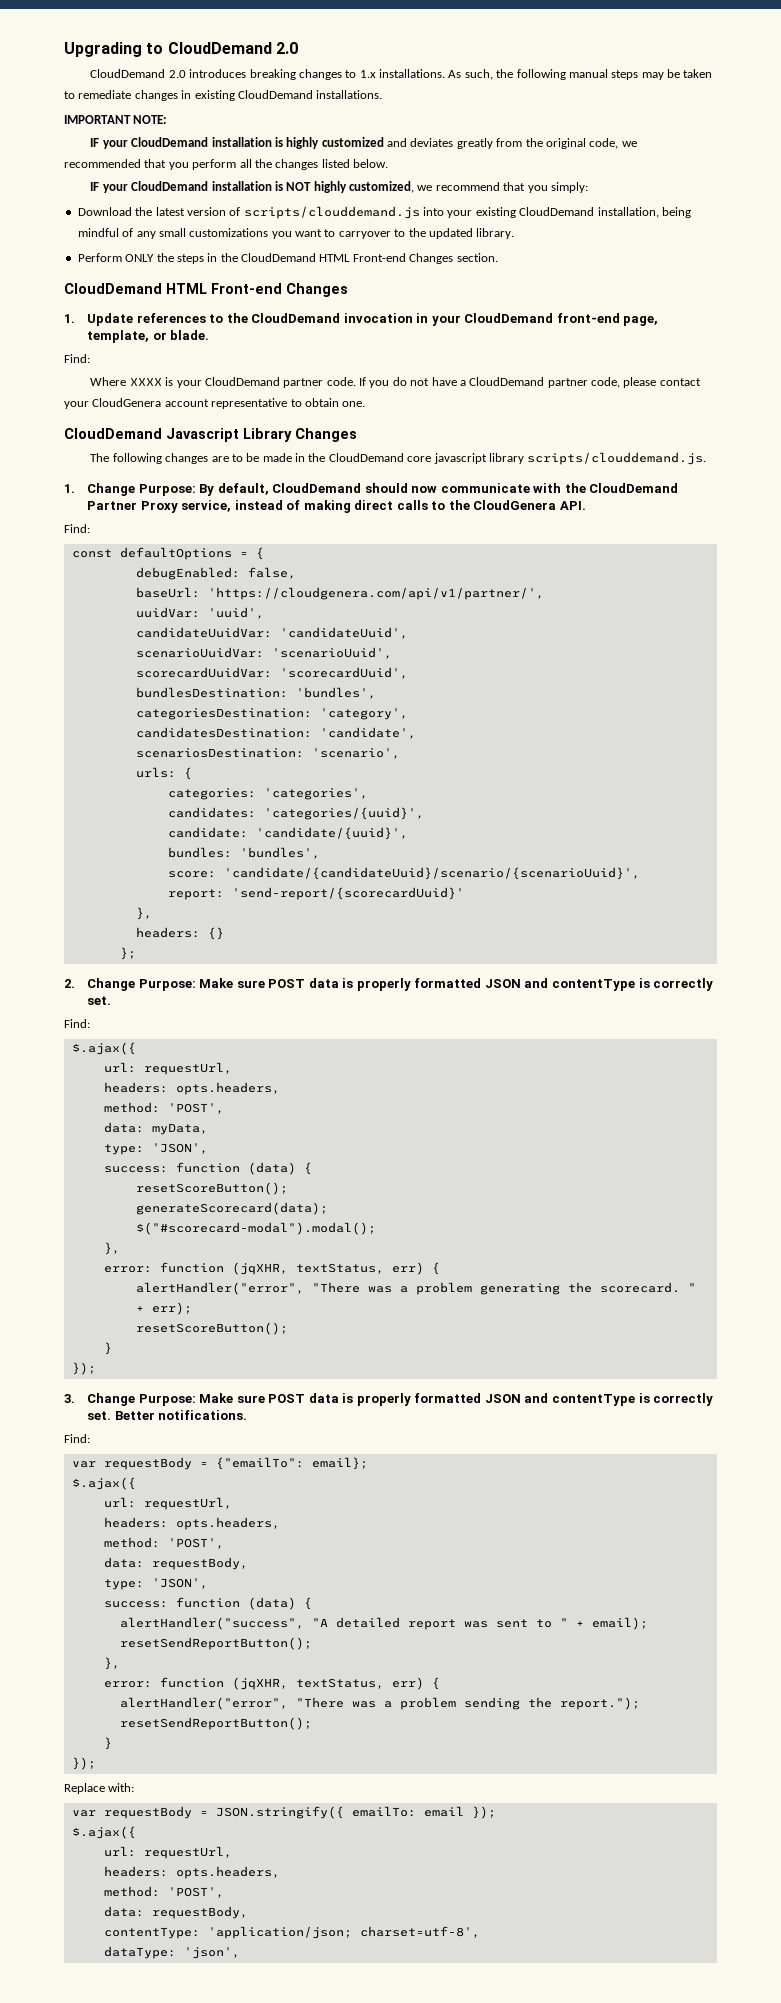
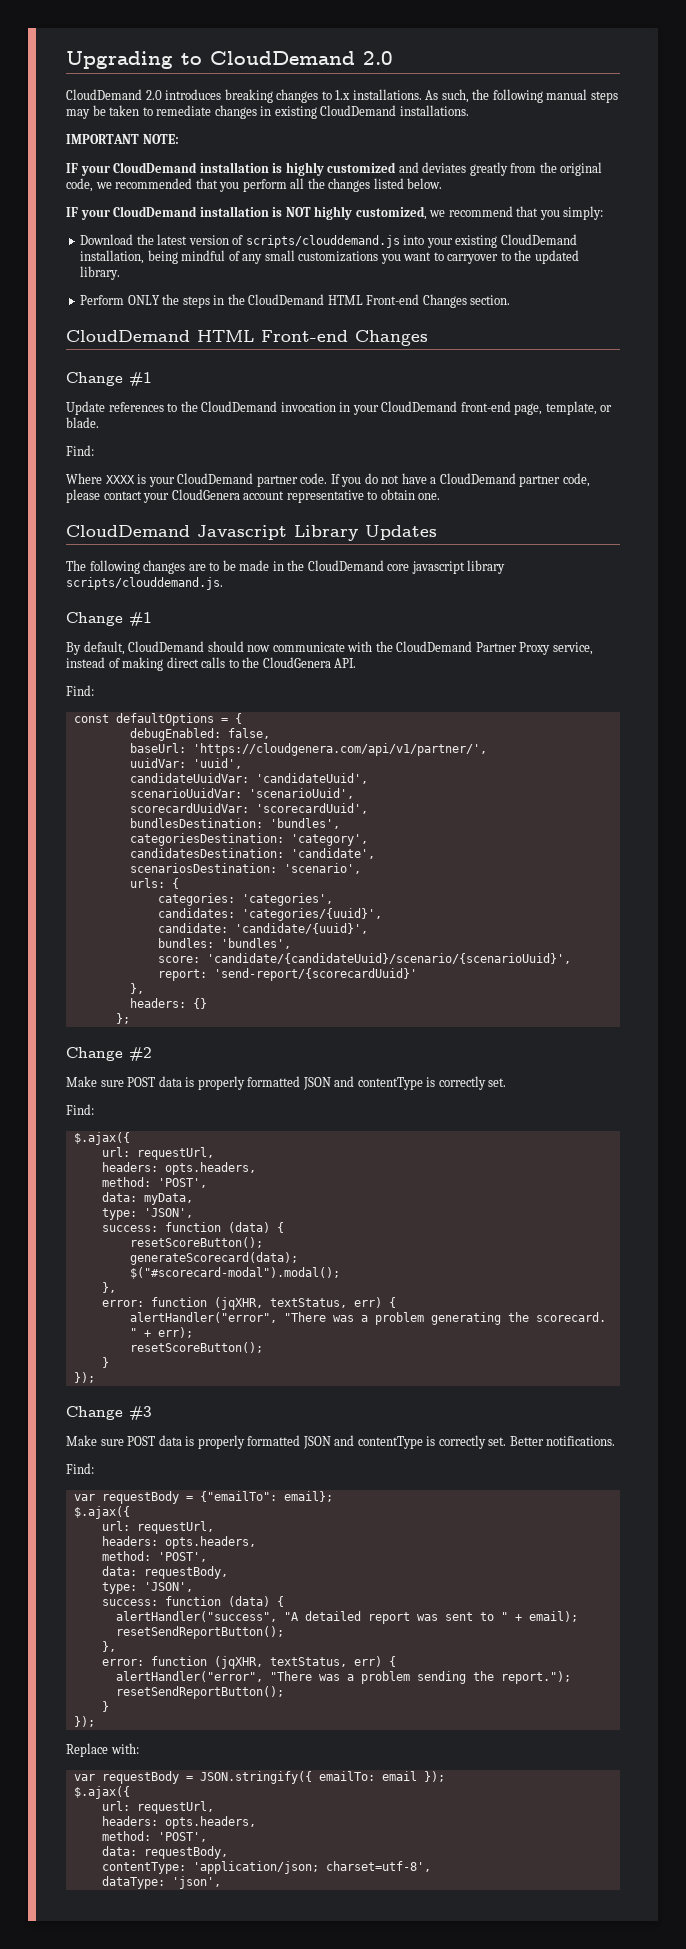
[64,314,75,323] 1. -> [66,372,152,386] Change #1 //
[295,428,357,442] Changes -> [365,525,437,540] Updates
[64,483,196,496] 1. Change Purpose: -> [66,612,152,626] Change #1 //
[64,978,196,991] 2. Change Purpose: -> [66,1047,152,1061] Change #2 //
[64,1393,196,1406] 3. Change Purpose: -> [66,1406,152,1420] Change #3 //

